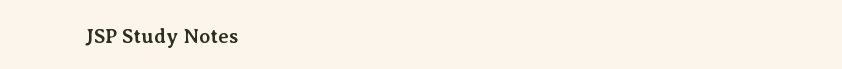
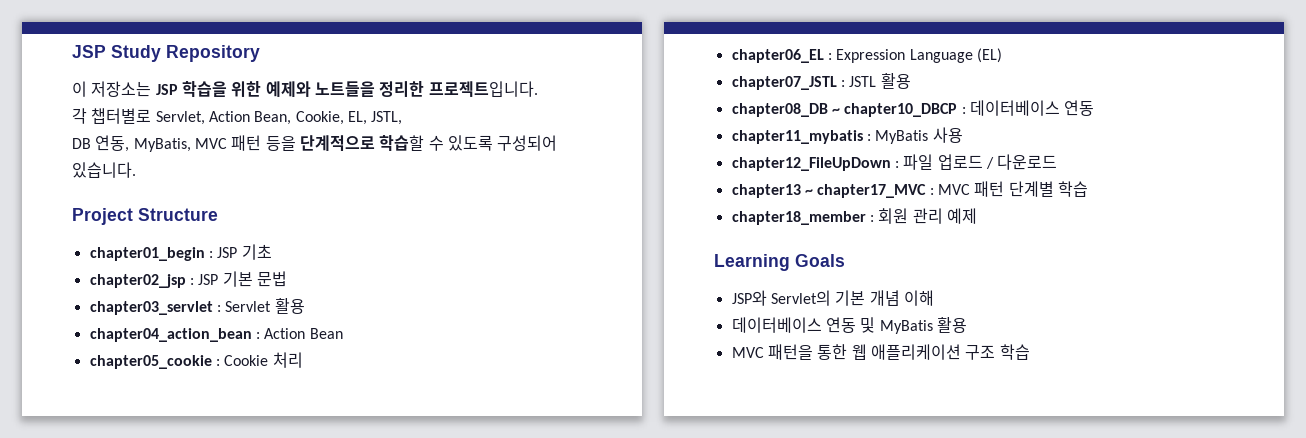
[183,29,238,43] Notes -> [166,45,260,62] [72,81,538,97] [72,108,403,125] [72,135,558,152] [72,162,136,178] [72,208,218,225] [89,244,272,261] [89,271,287,288] [89,298,305,315] [89,328,343,342] [89,352,303,369] [731,48,1002,63] [731,73,911,90] [731,100,1095,117] [731,127,963,144] [731,154,1058,171] [731,181,1088,198] [731,208,977,225] [714,254,845,271] [731,290,934,306] [731,317,967,334] [731,344,1030,360] Repository // 이 저장소는 JSP 학습을 위한 예제와 노트들을 정리한 프로젝트입니다. // 각 챕터별로 Servlet, Action Bean, Cookie, EL, JSTL, // DB 연동, MyBatis, MVC 패턴 등을 단계적으로 학습할 수 있도록 구성되어 있습니다. // Project Structure // chapter01_begin : JSP 기초 // chapter02_jsp : JSP 기본 문법 // chapter03_servlet : Servlet 활용 // chapter04_action_bean : Action Bean // chapter05_cookie : Cookie 처리 // chapter06_EL : Expression Language (EL) // chapter07_JSTL : JSTL 활용 // chapter08_DB ~ chapter10_DBCP : 데이터베이스 연동 // chapter11_mybatis : MyBatis 사용 // chapter12_FileUpDown : 파일 업로드 / 다운로드 // chapter13 ~ chapter17_MVC : MVC 패턴 단계별 학습 // chapter18_member : 회원 관리 예제 // Learning Goals // JSP와 Servlet의 기본 개념 이해 // 데이터베이스 연동 및 MyBatis 활용 // MVC 패턴을 통한 웹 애플리케이션 구조 학습

